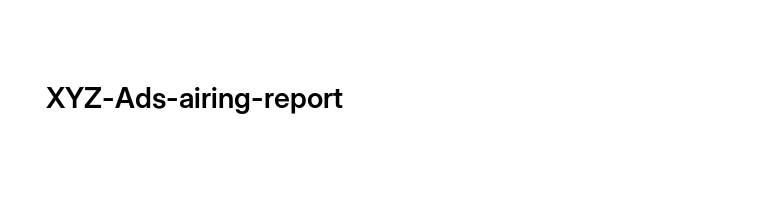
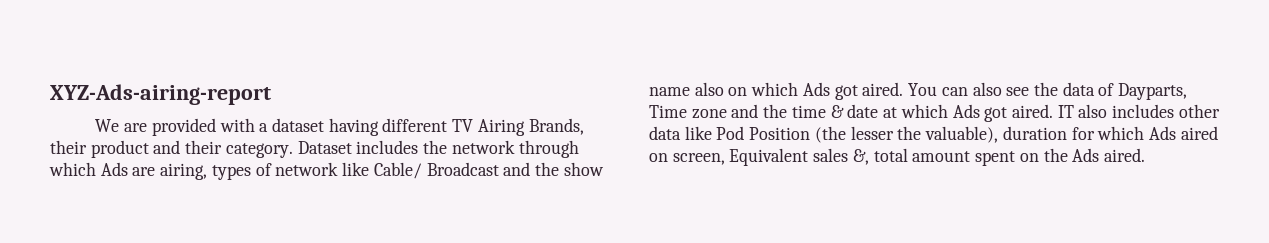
(343, 100) none -> [95,118,584,136] [50,140,579,158] [49,162,604,180] [649,82,1188,100] [649,104,1220,122] [649,126,1218,143] [649,148,1145,166] // We are provided with a dataset having different TV Airing Brands, their product and their category. Dataset includes the network through which Ads are airing, types of network like Cable/ Broadcast and the show name also on which Ads got aired. You can also see the data of Dayparts, Time zone and the time & date at which Ads got aired. IT also includes other data like Pod Position (the lesser the valuable), duration for which Ads aired on screen, Equivalent sales &, total amount spent on the Ads aired.

